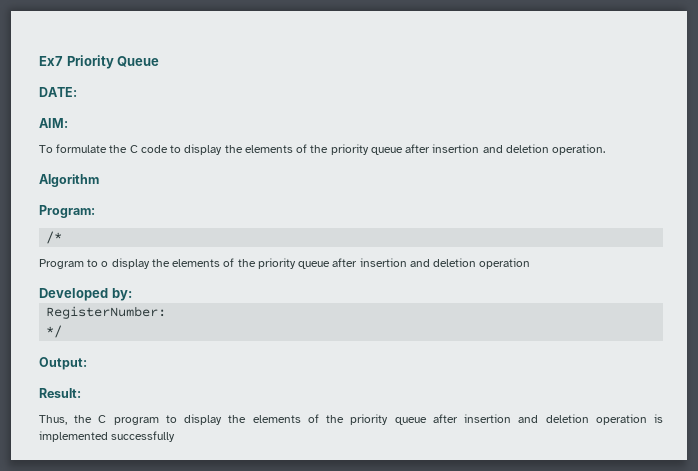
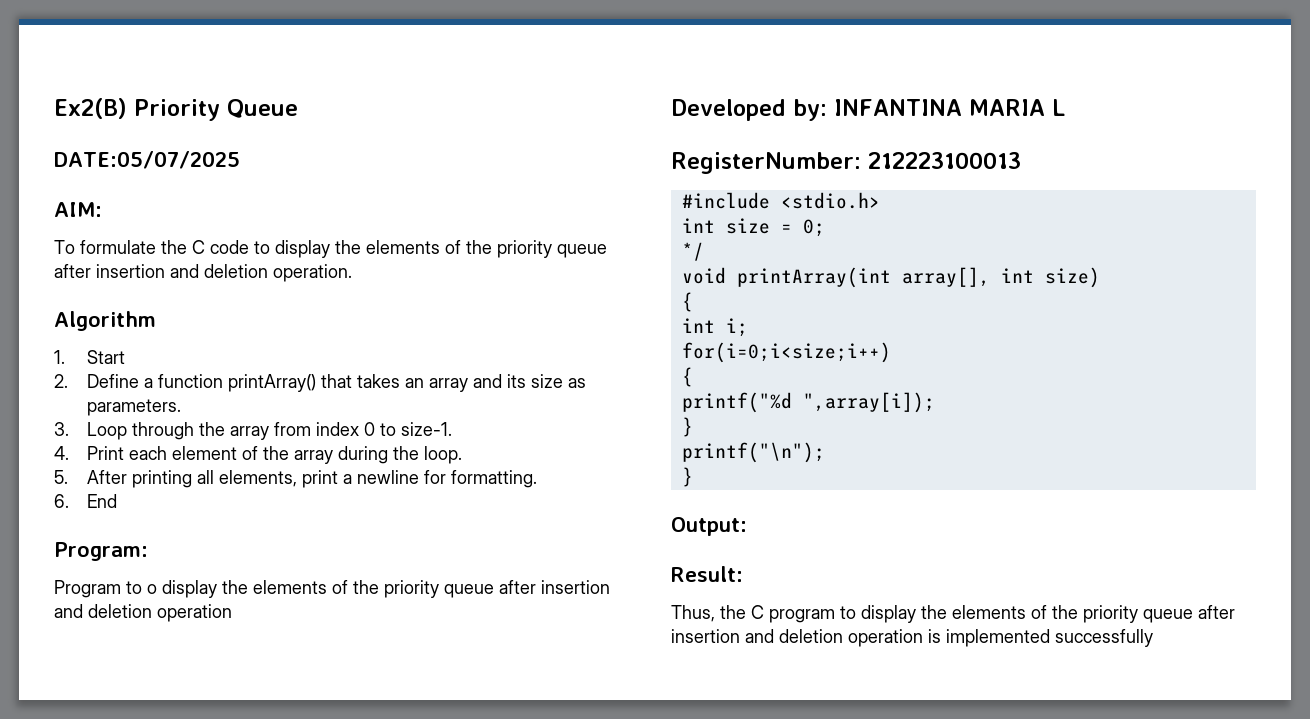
[39,56,63,66] Ex7 -> [54,98,127,119] Ex2(B)
[39,87,77,97] DATE: -> [54,151,240,169] DATE:05/07/2025
(99, 180) none -> [54,350,125,364] [54,374,586,392] [86,399,181,416] [54,422,452,440] [54,446,462,464] [54,470,537,488] [54,494,117,508] // 1. Start // 2. Define a function printArray() that takes an array and its size as parameters. // 3. Loop through the array from index 0 to size-1. // 4. Print each element of the array during the loop. // 5. After printing all elements, print a newline for formatting. // 6. End
[46,231,63,244] // /* -> (148, 551) none
[46,306,167,319] [46,325,63,338] // RegisterNumber: // */ -> [834,99,1065,116] [671,152,1021,174] [681,192,880,209] [681,218,825,237] [681,242,704,261] [681,267,1100,288] [681,292,693,312] [681,318,748,337] [681,342,891,363] [681,367,693,387] [681,392,935,413] [681,417,693,437] [681,442,825,463] [681,467,693,487] INFANTINA MARIA L // RegisterNumber: 212223100013 // #include <stdio.h> // int size = 0; // */ // void printArray(int array[], int size) // { // int i; // for(i=0;i<size;i++) // { // printf("%d ",array[i]); // } // printf("\n"); // }

